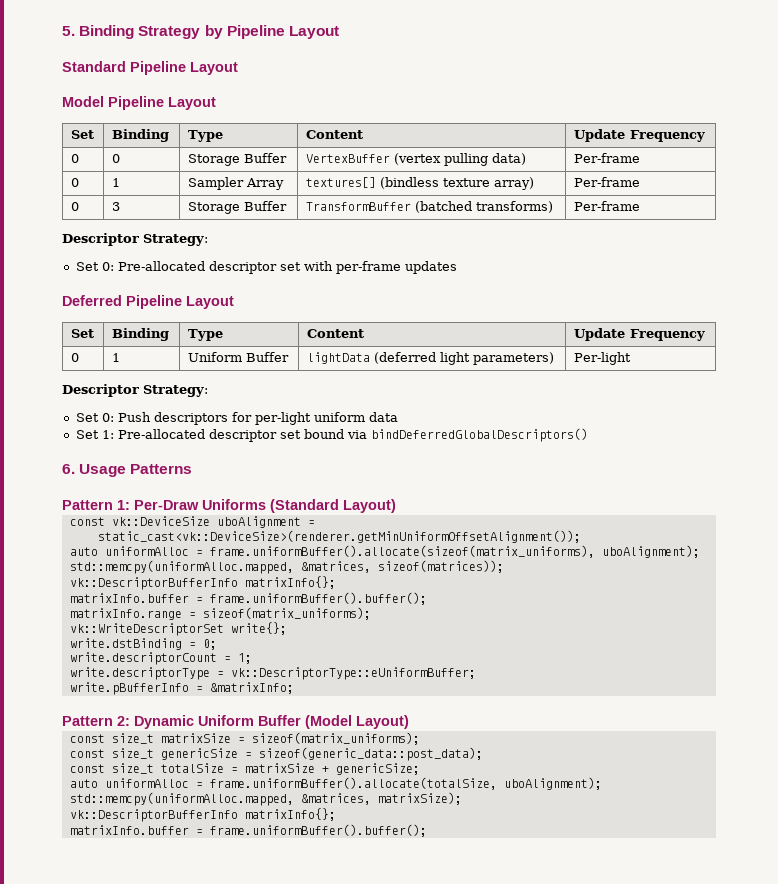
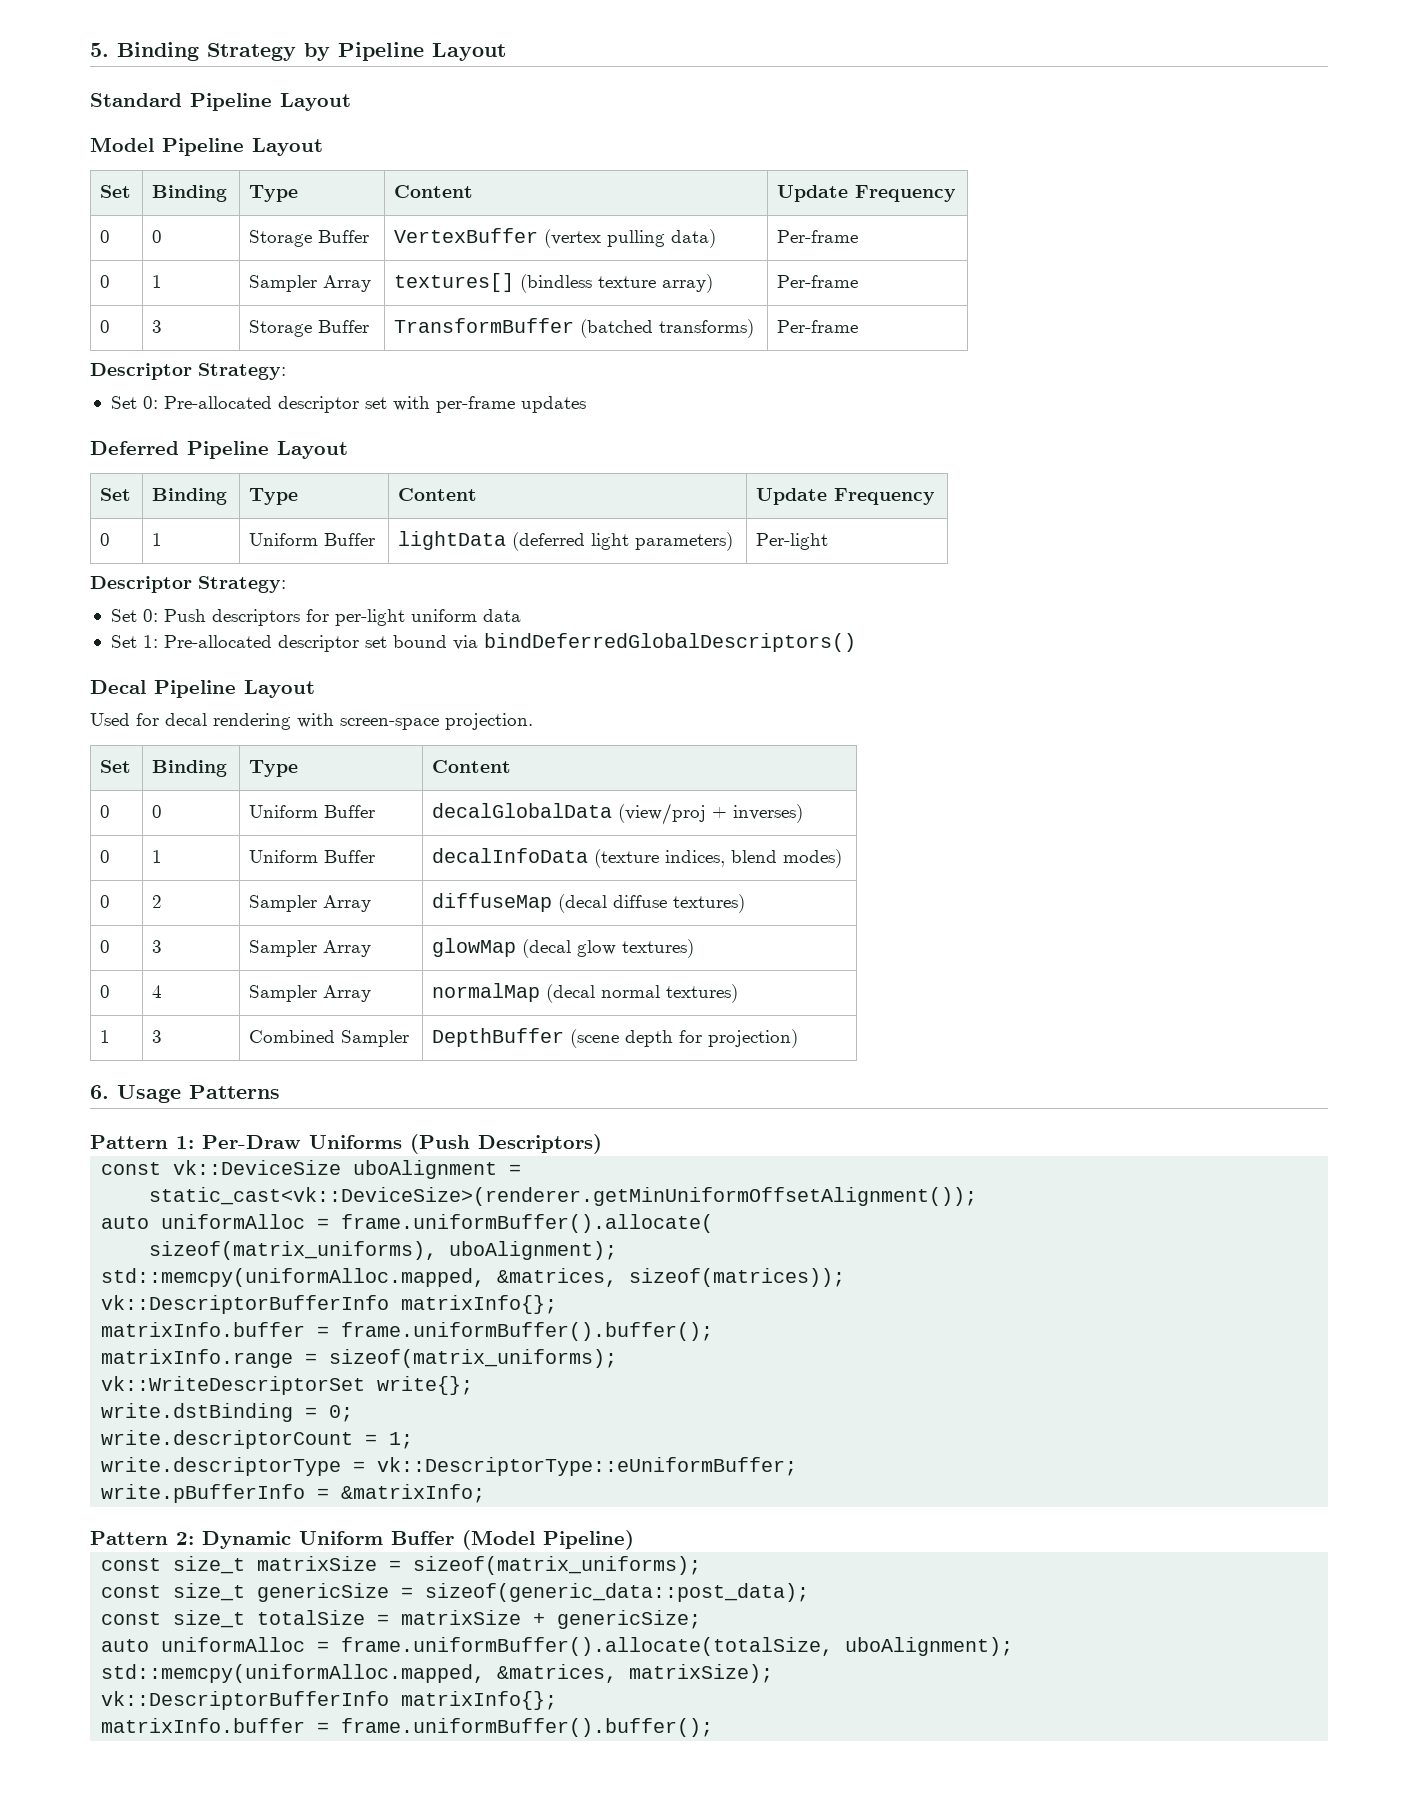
(588, 435) none -> [90,680,315,698] [90,713,533,730] [100,760,132,773] [152,760,228,777] [249,760,299,777] [432,760,512,773] [100,805,111,818] [152,805,163,818] [249,805,376,818] [432,803,804,825] [100,850,111,863] [152,850,163,863] [249,850,376,863] [432,848,843,868] [100,895,111,908] [152,895,163,908] [249,895,372,912] [432,893,746,913] [100,940,111,953] [152,940,163,953] [249,940,372,957] [432,938,695,958] [100,985,111,998] [152,985,163,998] [249,985,372,1002] [432,983,739,1003] [100,1030,111,1043] [152,1030,163,1043] [249,1030,410,1047] [432,1028,799,1048] // Decal Pipeline Layout // Used for decal rendering with screen-space projection. // Set | Binding | Type | Content // 0 | 0 | Uniform Buffer | decalGlobalData (view/proj + inverses) // 0 | 1 | Uniform Buffer | decalInfoData (texture indices, blend modes) // 0 | 2 | Sampler Array | diffuseMap (decal diffuse textures) // 0 | 3 | Sampler Array | glowMap (decal glow textures) // 0 | 4 | Sampler Array | normalMap (decal normal textures) // 1 | 3 | Combined Sampler | DepthBuffer (scene depth for projection)
[270,499,396,513] (Standard Layout) -> [410,1134,602,1154] (Push Descriptors)
[209,545,595,558] frame.uniformBuffer().allocate(sizeof(matrix_uniforms), -> [341,1214,714,1233] [149,1241,438,1260] frame.uniformBuffer().allocate( // sizeof(matrix_uniforms),
[356,715,409,729] Layout) -> [543,1530,634,1550] Pipeline)

